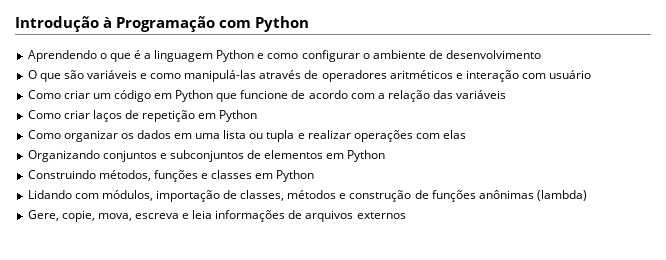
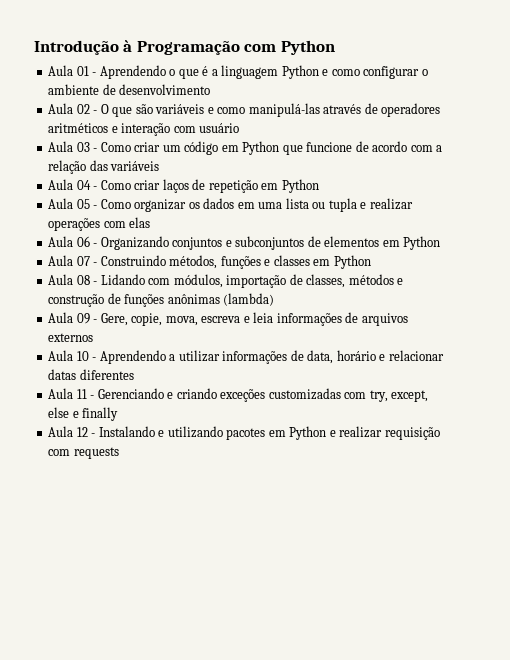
(309, 24) none -> [48,65,97,76] Aula 01 -
(542, 54) none -> [48,103,98,114] Aula 02 -
(592, 74) none -> [48,141,98,152] Aula 03 -
(507, 94) none -> [48,179,98,190] Aula 04 -
(258, 116) none -> [48,198,98,209] Aula 05 -
(467, 134) none -> [48,236,98,247] Aula 06 -
(386, 156) none -> [48,255,98,266] Aula 07 -
(315, 176) none -> [48,274,98,285] Aula 08 -
(587, 195) none -> [48,312,98,324] Aula 09 -
(406, 215) none -> [48,350,444,364] [48,369,134,380] [48,388,429,402] [48,407,119,421] [48,426,440,440] [48,447,119,459] // Aula 10 - Aprendendo a utilizar informações de data, horário e relacionar datas diferentes // Aula 11 - Gerenciando e criando exceções customizadas com try, except, else e finally // Aula 12 - Instalando e utilizando pacotes em Python e realizar requisição com requests

